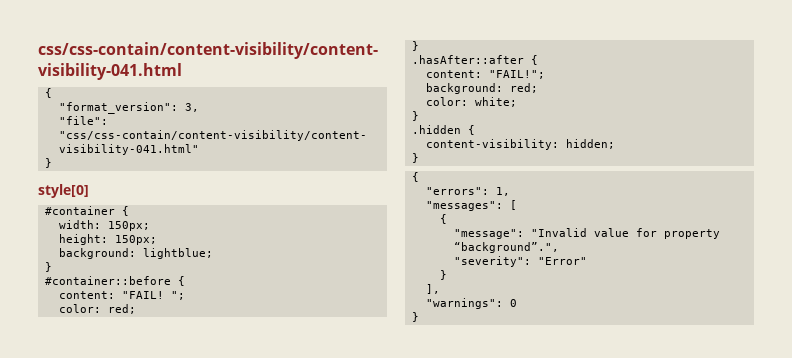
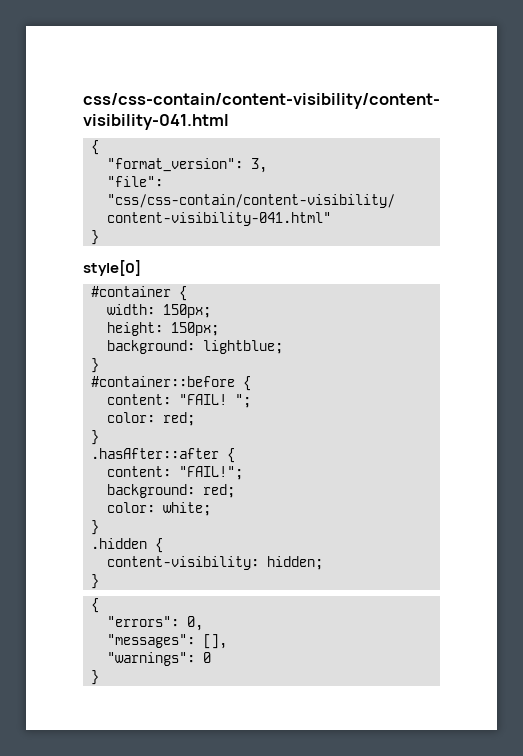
[495,187,510,196] 1, -> [186,616,203,631] 0,
[509,200,517,210] [439,214,447,224] [453,228,720,239] [453,242,559,253] [453,256,587,267] [439,270,447,280] [425,284,440,294] [ // { // "message": "Invalid value for property “background”.", // "severity": "Error" // } // ], -> [202,634,227,649] [],

